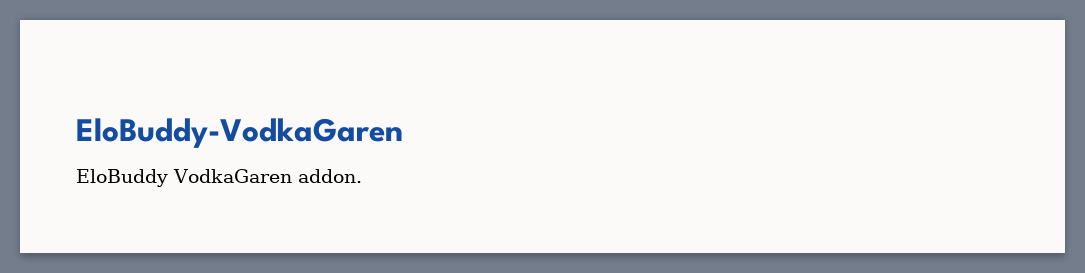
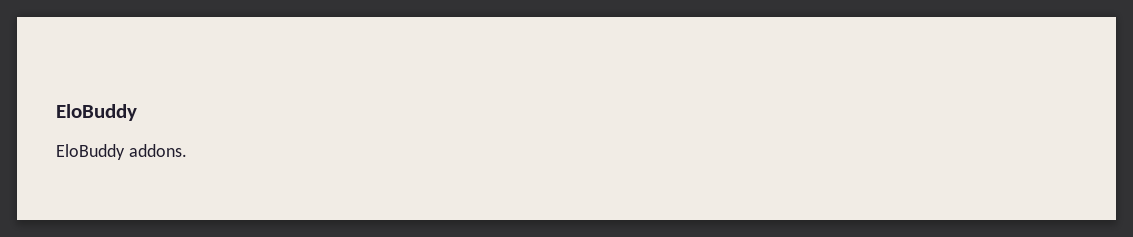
[76,118,403,148] [76,169,362,187] EloBuddy-VodkaGaren // EloBuddy VodkaGaren addon. -> [56,104,137,121] [56,144,187,160] EloBuddy // EloBuddy addons.

